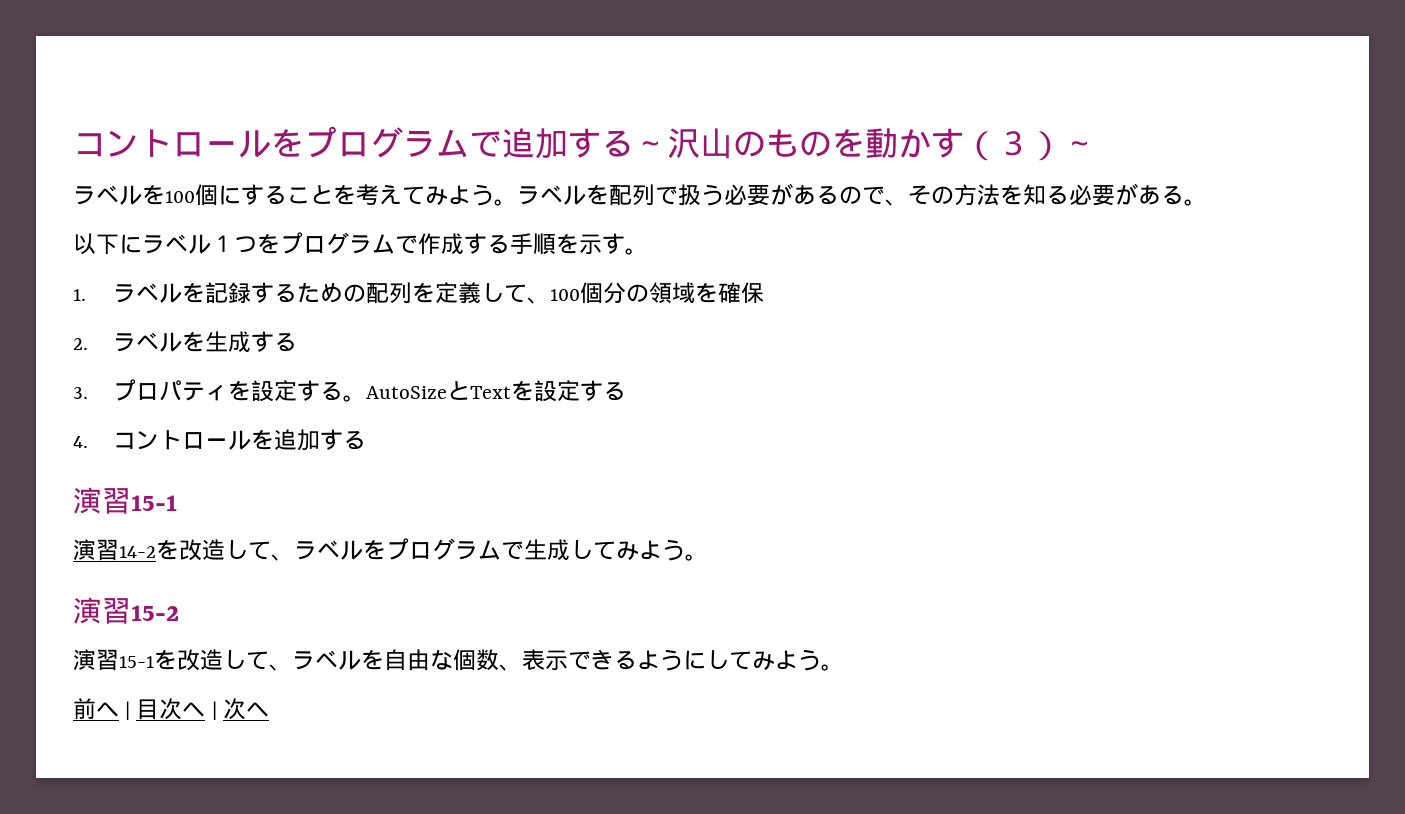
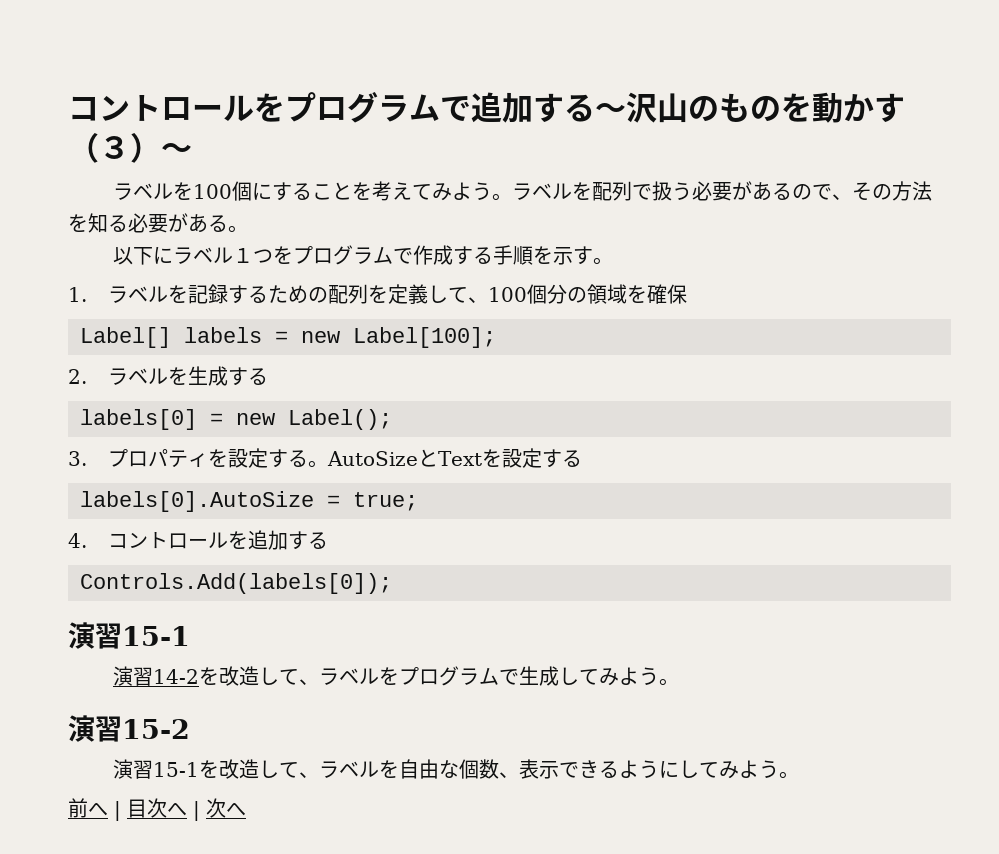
(765, 293) none -> [80,327,496,348] // Label[] labels = new Label[100];
(298, 342) none -> [80,409,392,430] // labels[0] = new Label();
(627, 391) none -> [80,491,418,512] // labels[0].AutoSize = true;
(367, 440) none -> [80,573,392,594] // Controls.Add(labels[0]);

